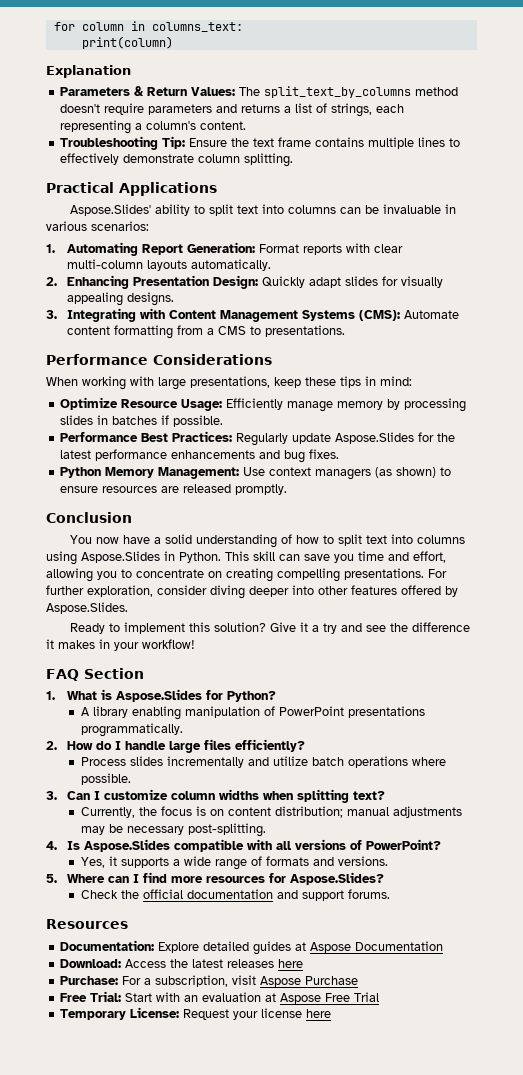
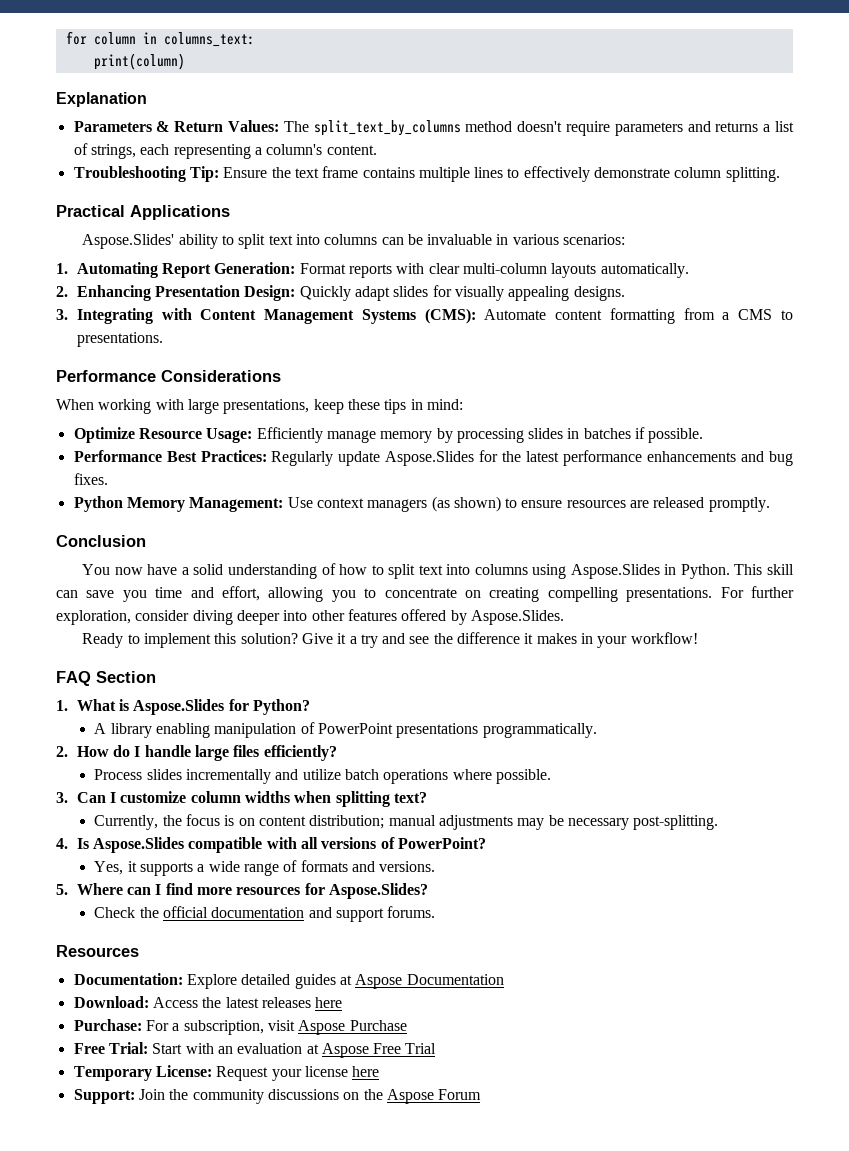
(332, 1013) none -> [73,1089,482,1104] // Support: Join the community discussions on the Aspose Forum

